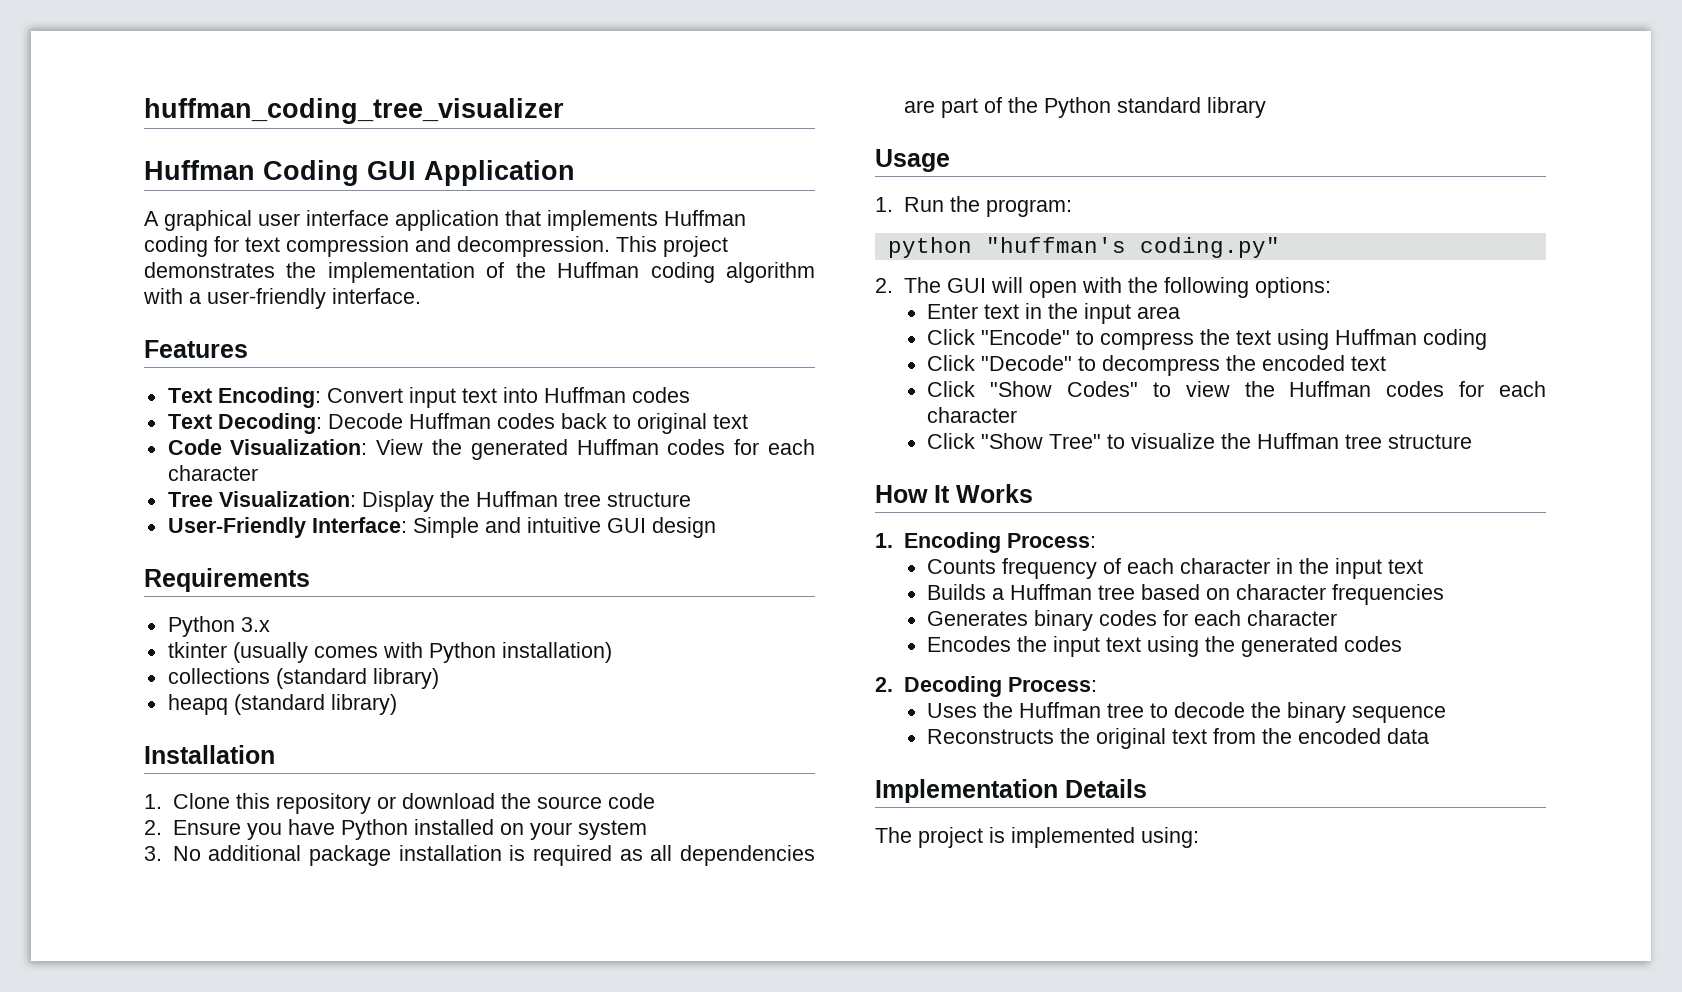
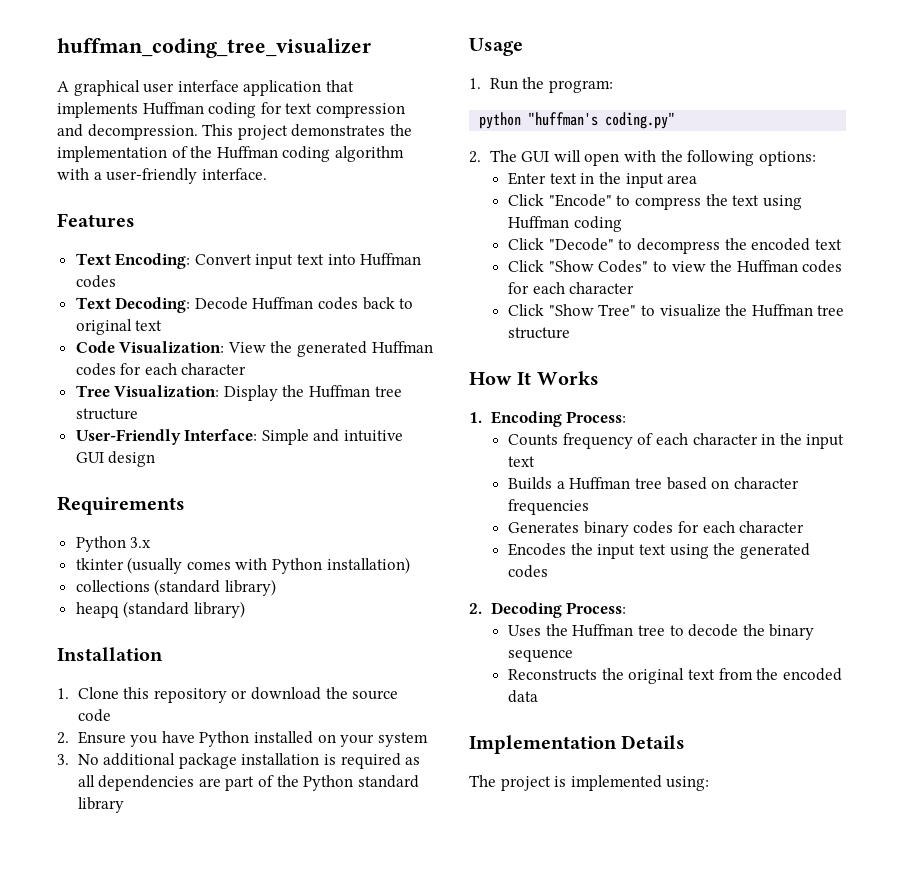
[144,160,575,186] // Huffman Coding GUI Application -> (371, 48) none

